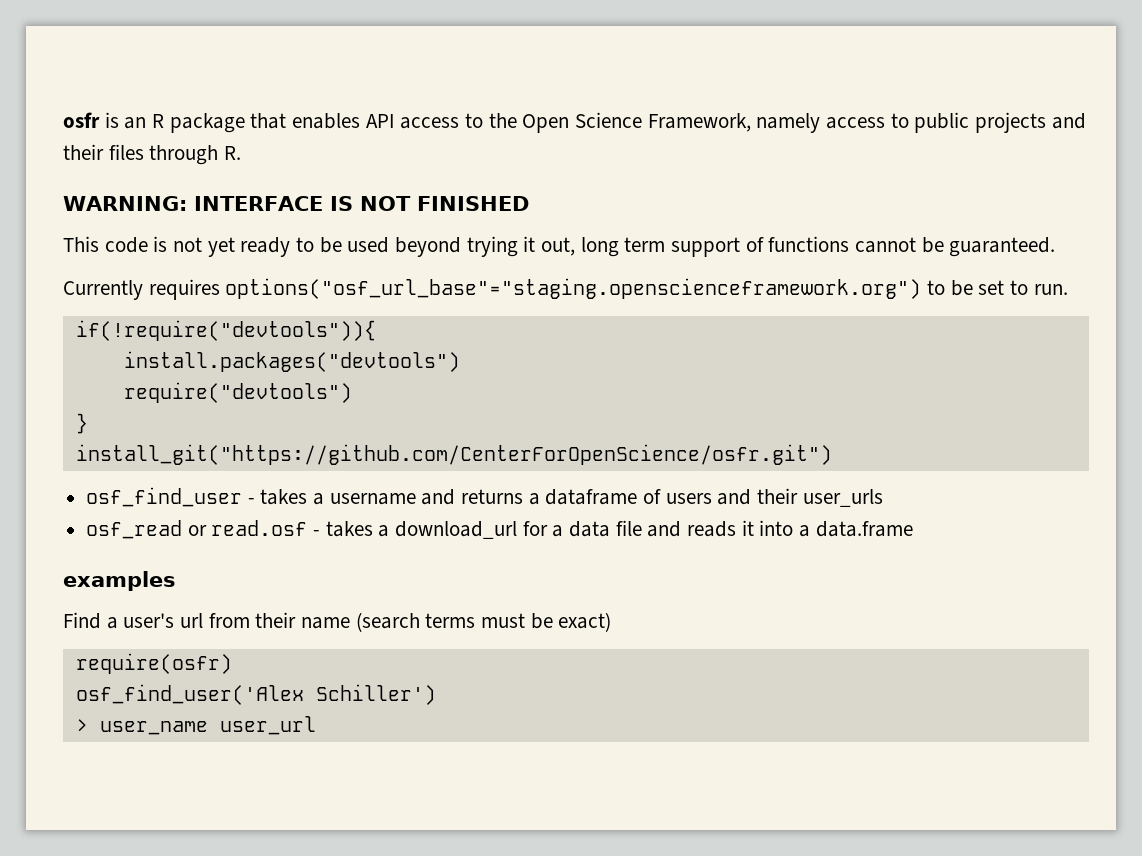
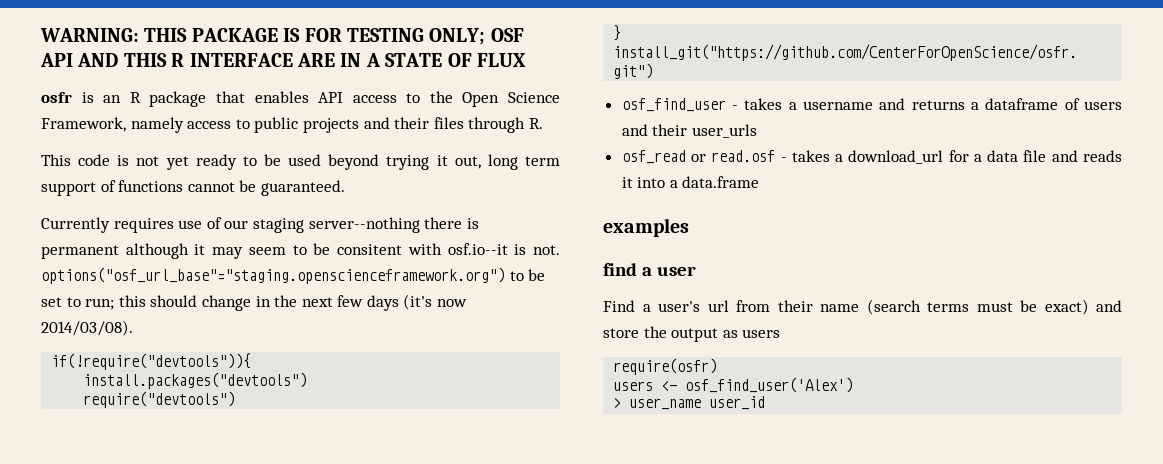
(63, 120) none -> [40,28,524,45] [40,53,526,67] WARNING: THIS PACKAGE IS FOR TESTING ONLY; OSF API AND THIS R INTERFACE ARE IN A STATE OF FLUX //
[63,196,529,211] // WARNING: INTERFACE IS NOT FINISHED -> (543, 123) none
(220, 289) none -> [178,217,479,233] [41,243,561,259] use of our staging server--nothing there is permanent although it may seem to be consitent with osf.io--it is not.
[1033,284,1068,295] run. -> [85,294,468,311] [41,320,133,336] run; this should change in the next few days (it's now 2014/03/08).
(176, 581) none -> [603,263,696,276] // find a user
[75,653,232,674] [75,684,436,705] // require(osfr) // osf_find_user('Alex Schiller') -> [1096,300,1122,312] [603,326,781,342] [613,358,718,375] [613,377,854,393] and store the output as users // require(osfr) // users <- osf_find_user('Alex')
[219,716,316,735] user_url -> [709,396,766,410] user_id

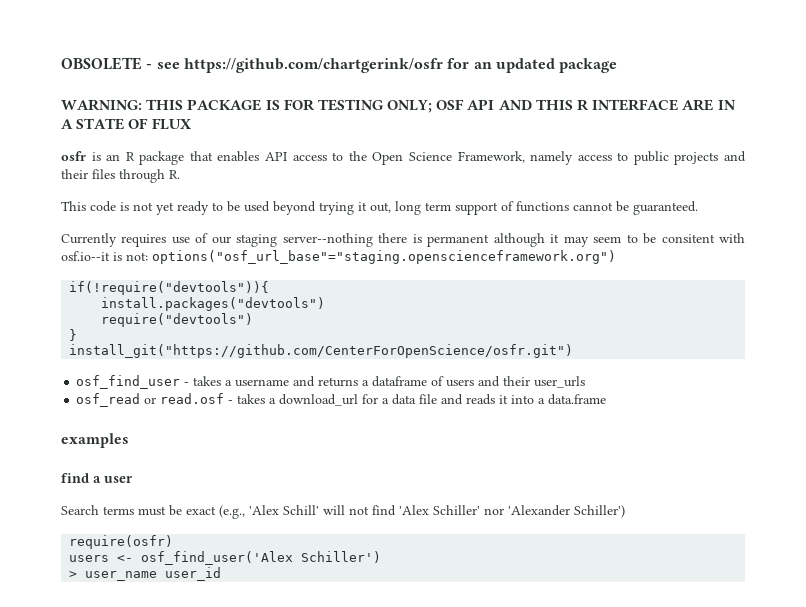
(40, 35) none -> [61,57,618,73] OBSOLETE - see https://github.com/chartgerink/osfr for an updated package //
[533,245,561,255] not. -> [126,252,148,261] not:
[509,269,546,281] [41,294,468,311] [41,320,133,336] to be set to run; this should change in the next few days (it's now 2014/03/08). -> (616, 257) none
[603,299,1122,315] [603,326,781,342] Find a user's url from their name (search terms must be exact) and store the output as users -> [61,505,625,519] Search terms must be exact (e.g., 'Alex Schill' will not find 'Alex Schiller' nor 'Alexander Schiller')
[685,377,854,393] osf_find_user('Alex') -> [141,551,382,565] osf_find_user('Alex Schiller')

